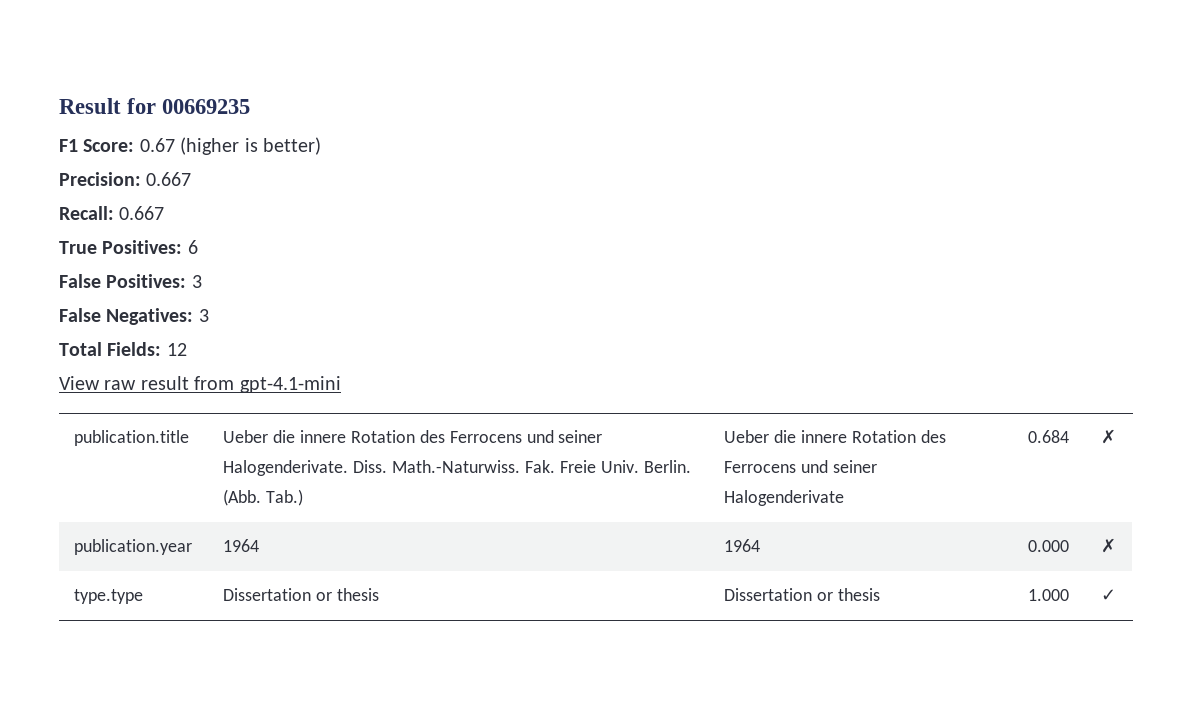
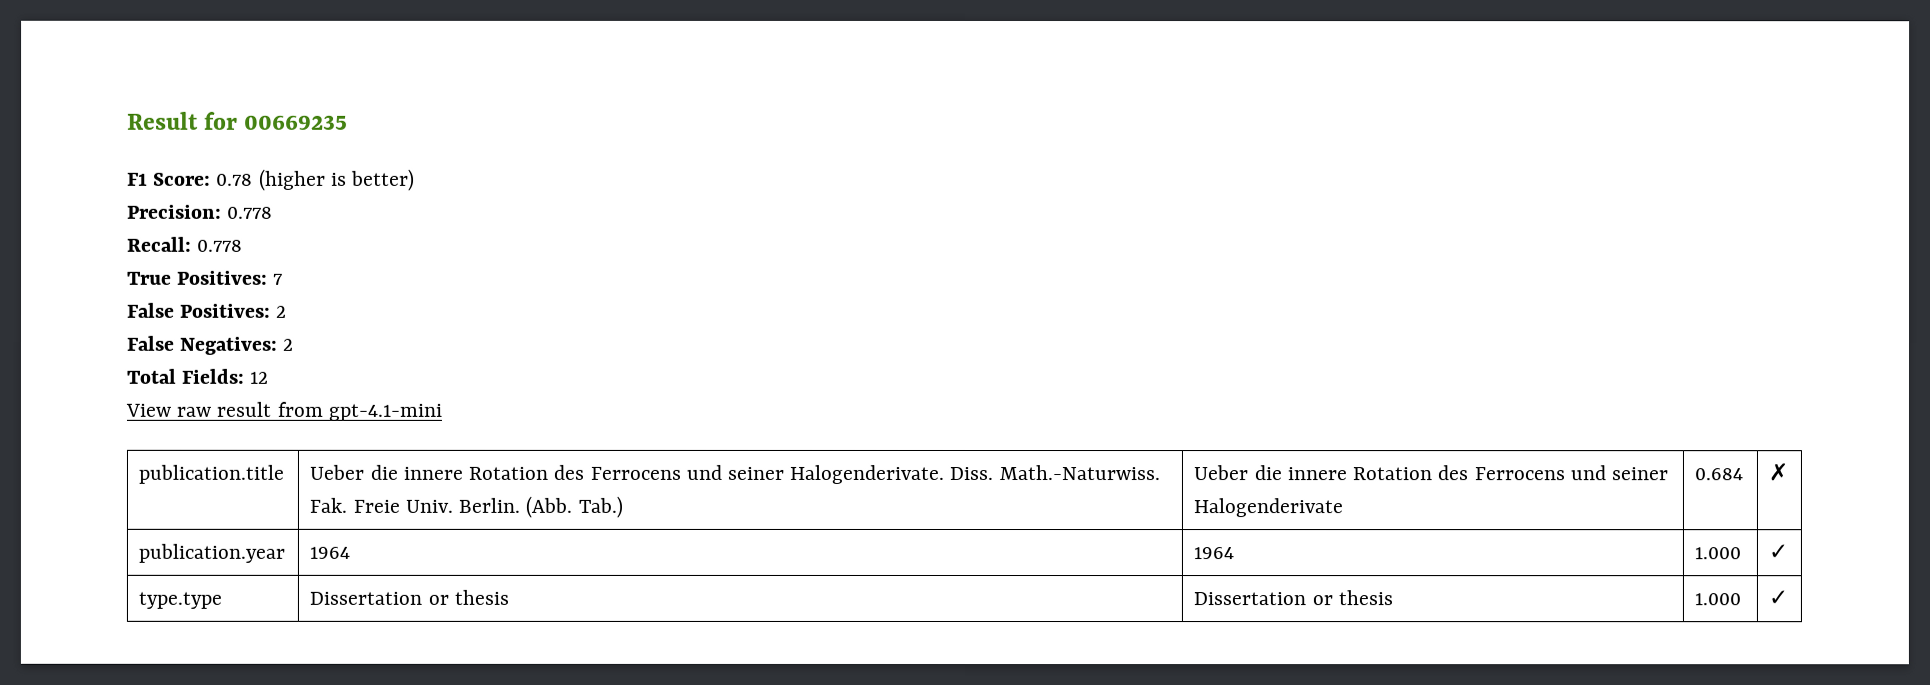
[139,138,175,152] 0.67 -> [216,173,254,186] 0.78
[146,172,192,186] 0.667 -> [227,206,274,219] 0.778
[119,206,165,220] 0.667 -> [197,239,244,252] 0.778
[187,240,198,254] 6 -> [273,273,284,285] 7
[191,275,202,288] 3 -> [276,305,288,318] 2
[198,309,209,322] 3 -> [282,338,295,351] 2
[1028,540,1070,552] [1101,538,1117,553] 0.000 | ✗ -> [1694,547,1742,560] [1768,544,1789,560] 1.000 | ✓

